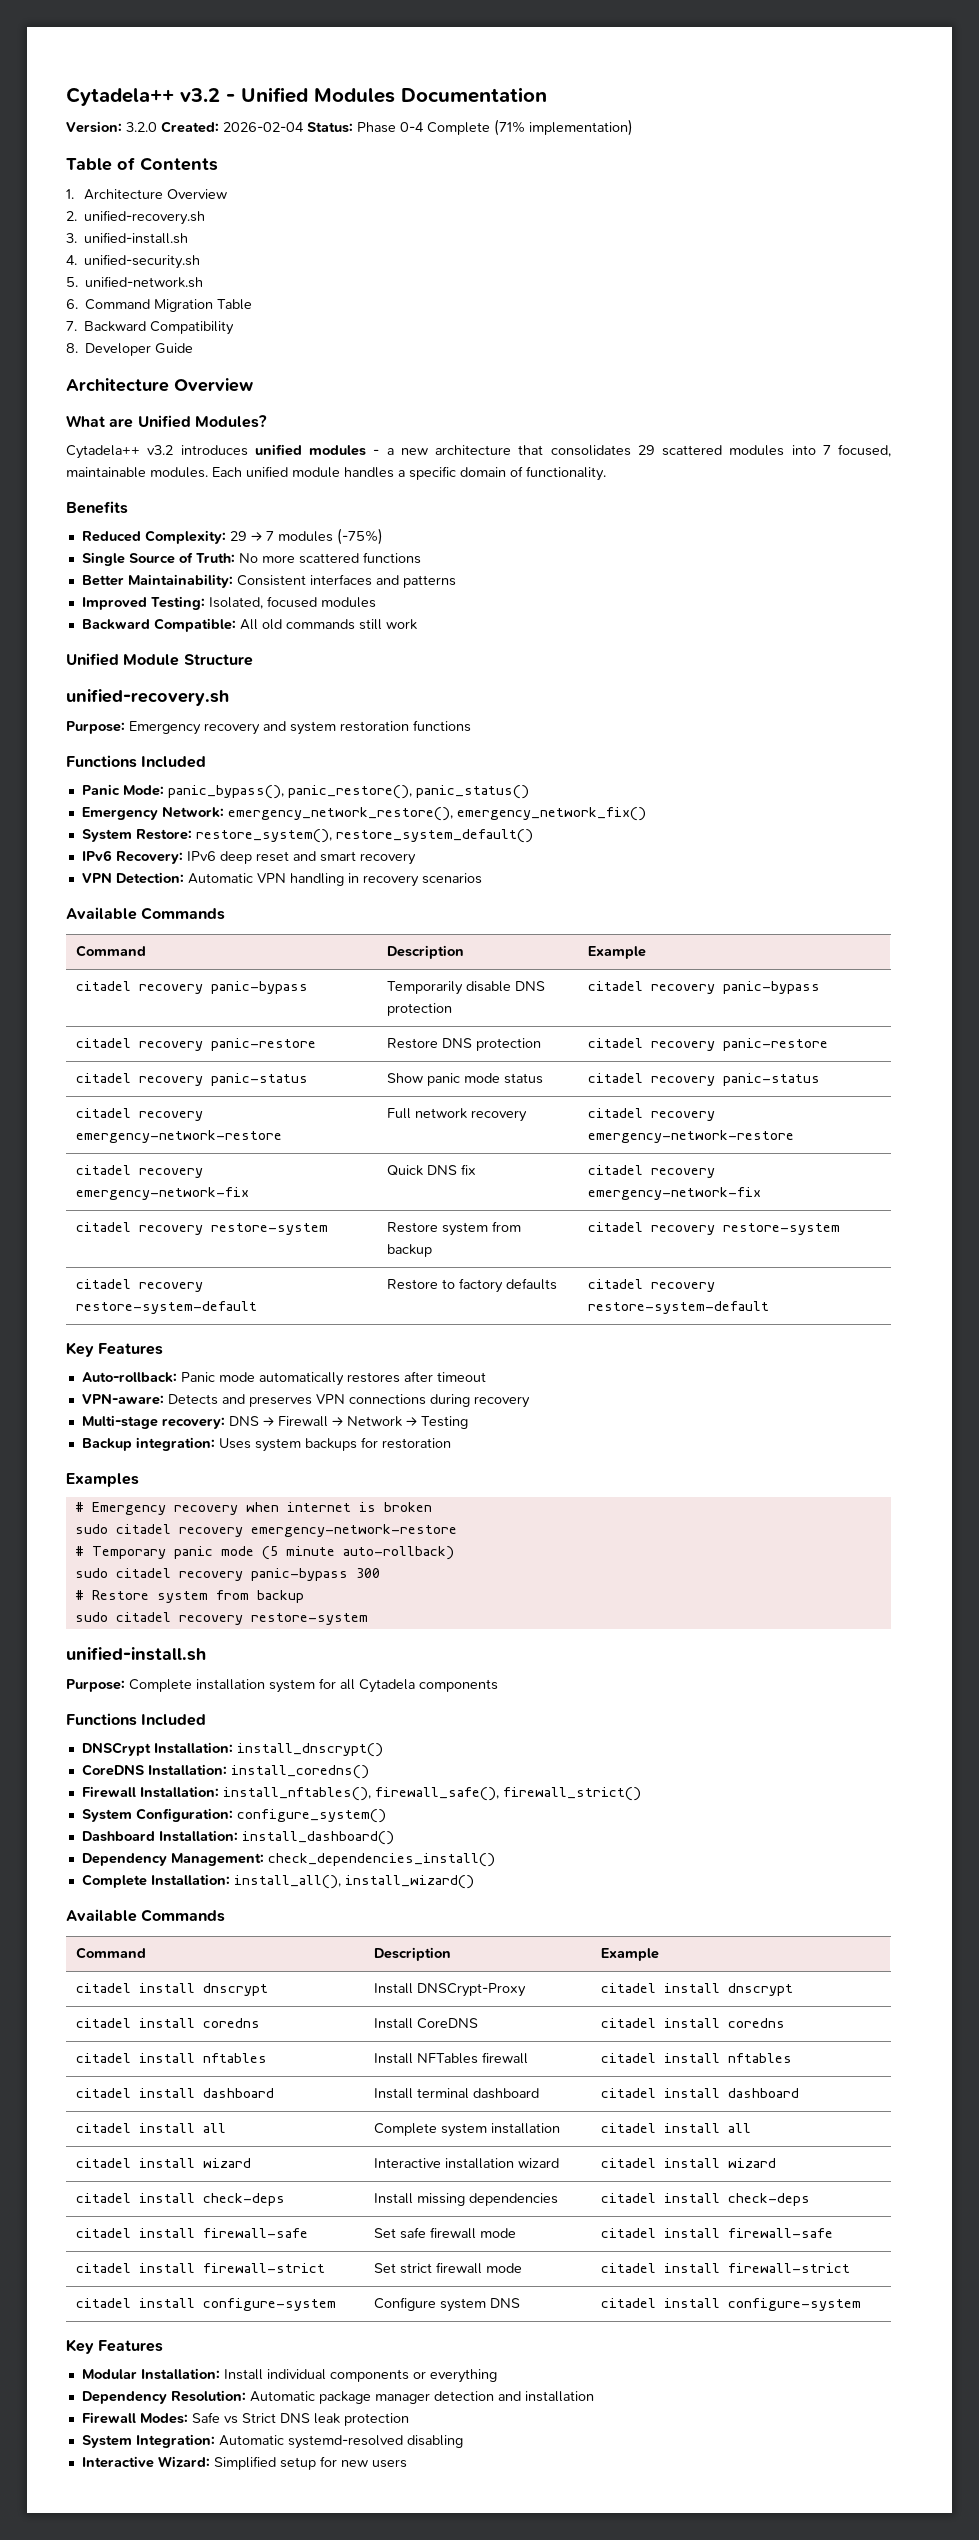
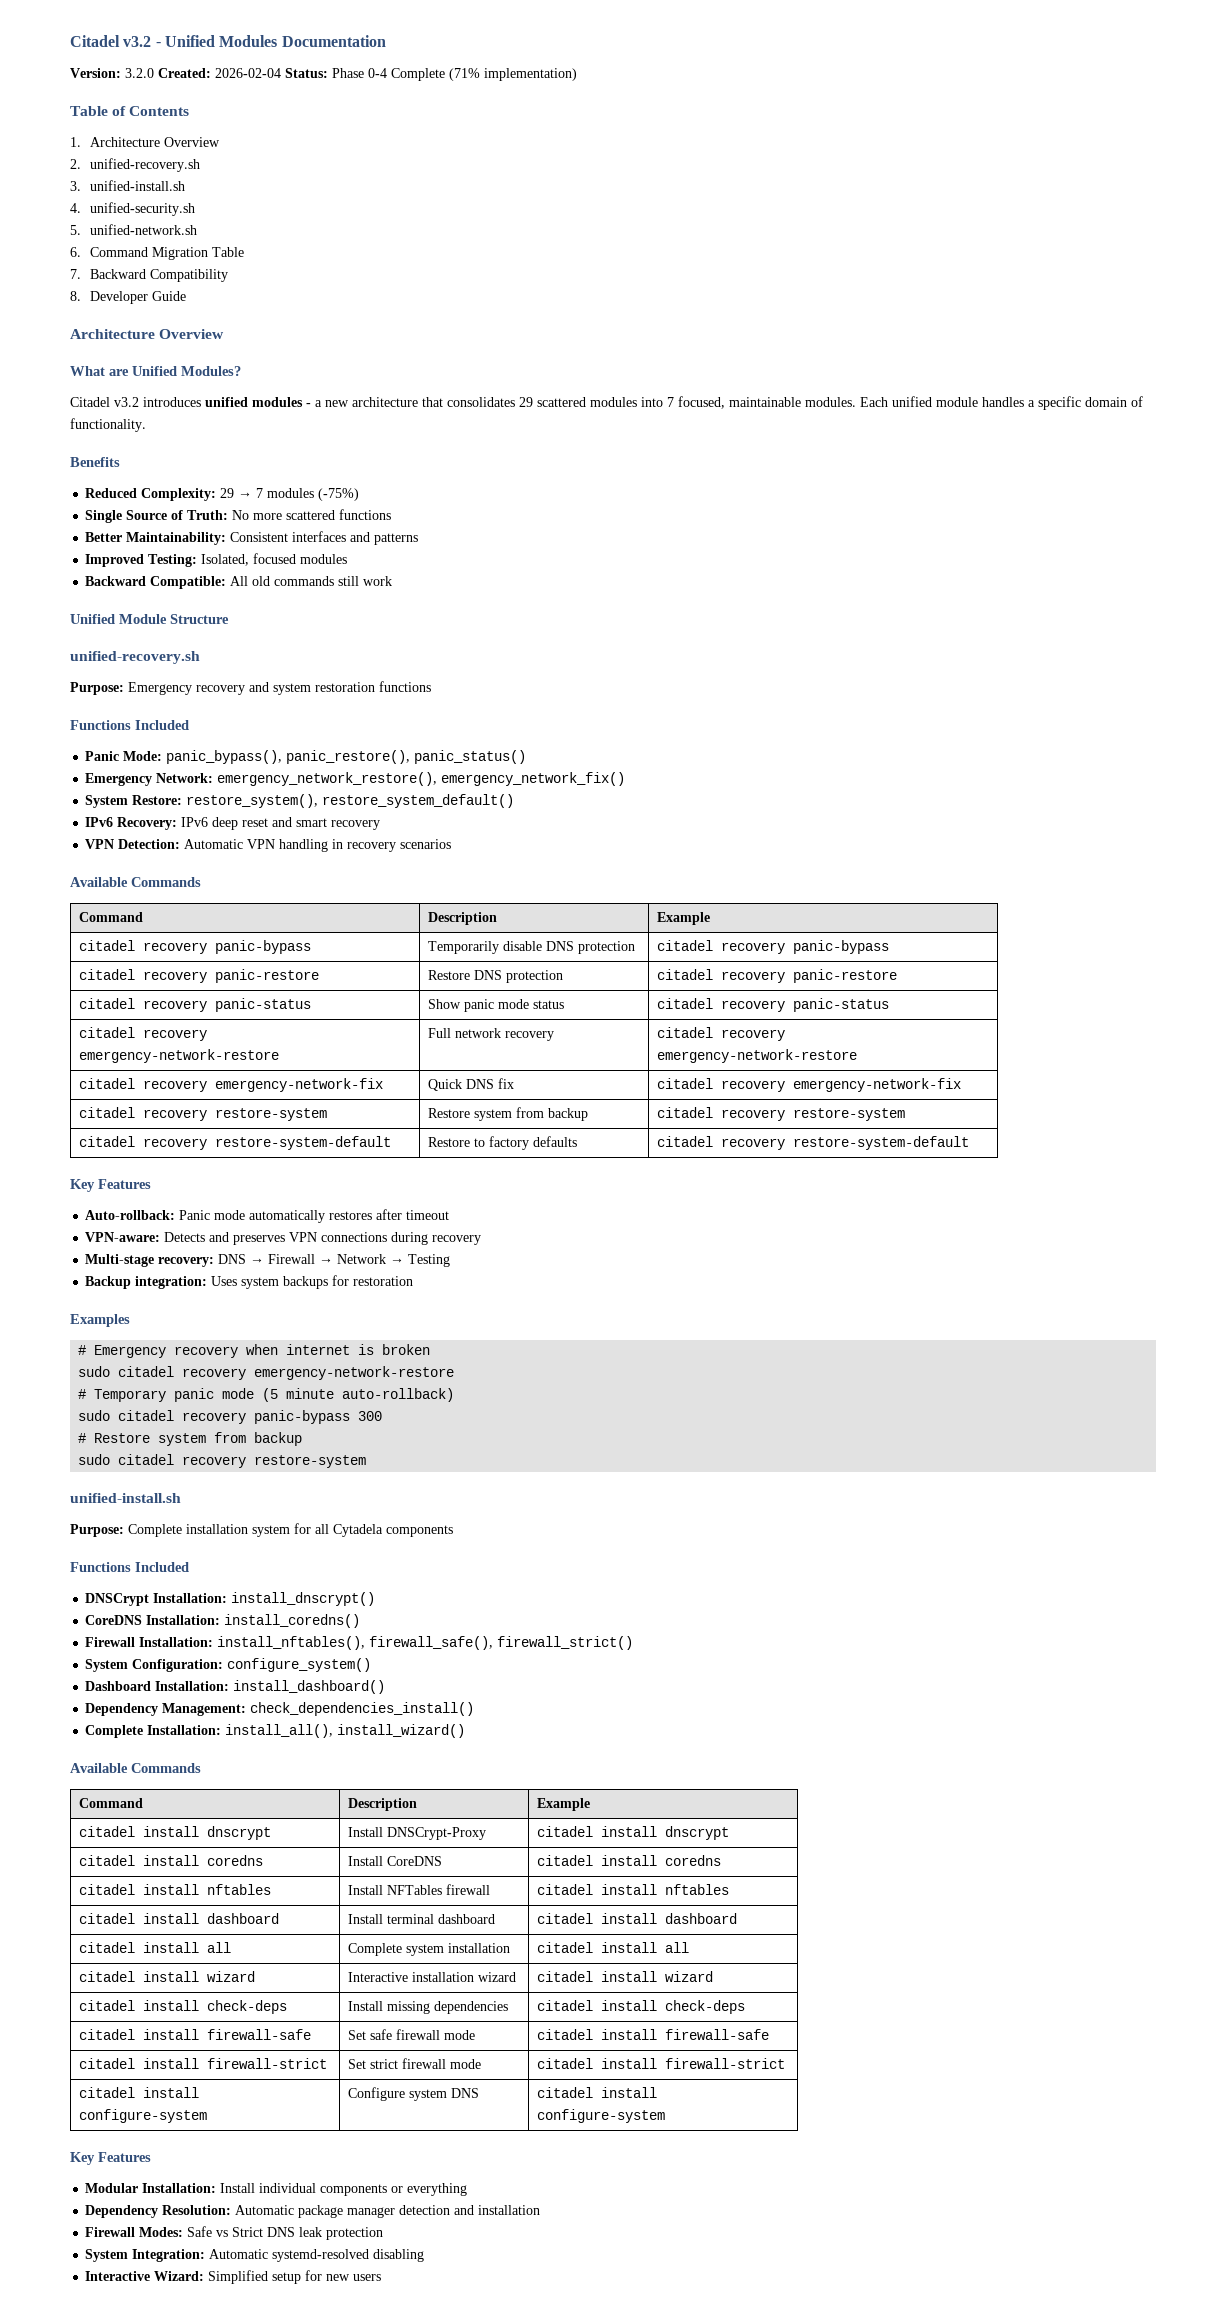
[66,87,174,106] Cytadela++ -> [70,35,120,47] Citadel
[66,445,140,459] Cytadela++ -> [70,397,110,407] Citadel

